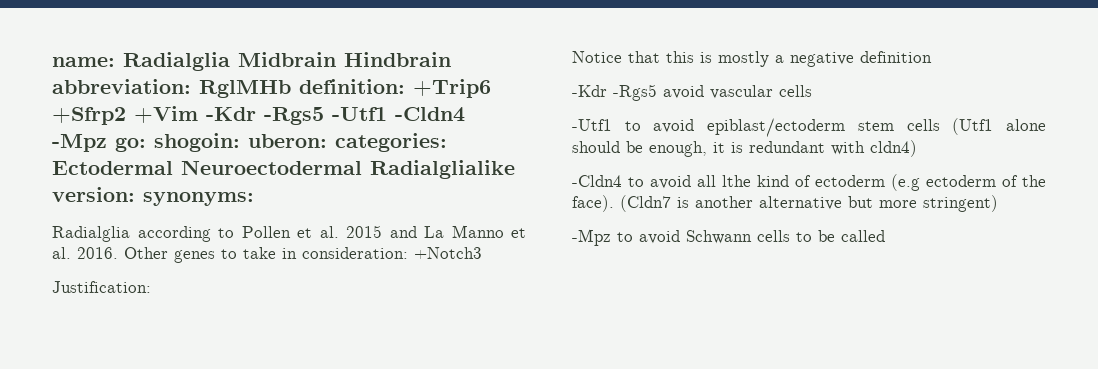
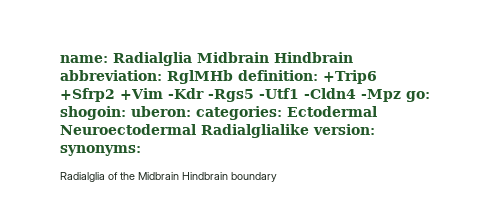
[137,225,526,242] [52,247,482,263] [52,281,151,293] [572,51,932,67] [572,84,812,101] [572,118,1046,137] [572,140,917,157] [572,174,1046,191] [572,195,998,212] [572,229,885,246] according to Pollen et al. 2015 and La Manno et al. 2016. Other genes to take in consideration: +Notch3 // Justification: // Notice that this is mostly a negative definition // -Kdr -Rgs5 avoid vascular cells // -Utf1 to avoid epiblast/ectoderm stem cells (Utf1 alone should be enough, it is redundant with cldn4) // -Cldn4 to avoid all lthe kind of ectoderm (e.g ectoderm of the face). (Cldn7 is another alternative but more stringent) // -Mpz to avoid Schwann cells to be called -> [108,172,277,182] of the Midbrain Hindbrain boundary

